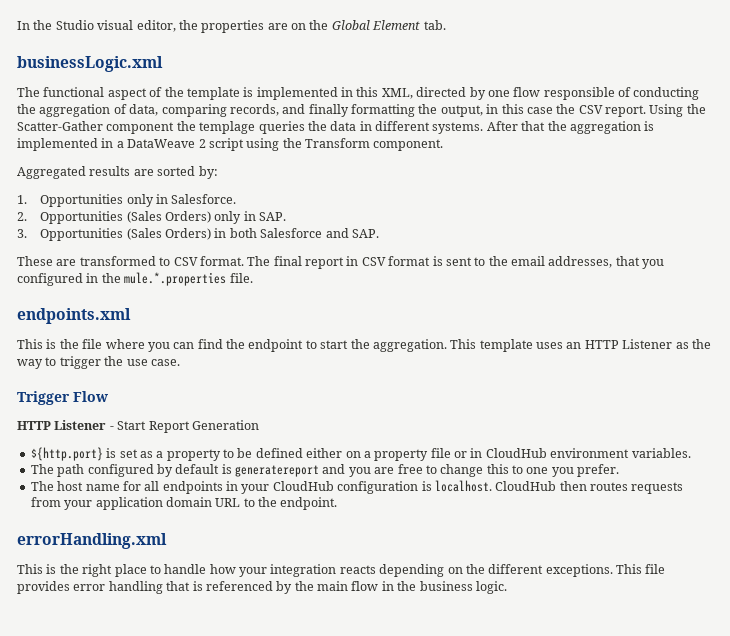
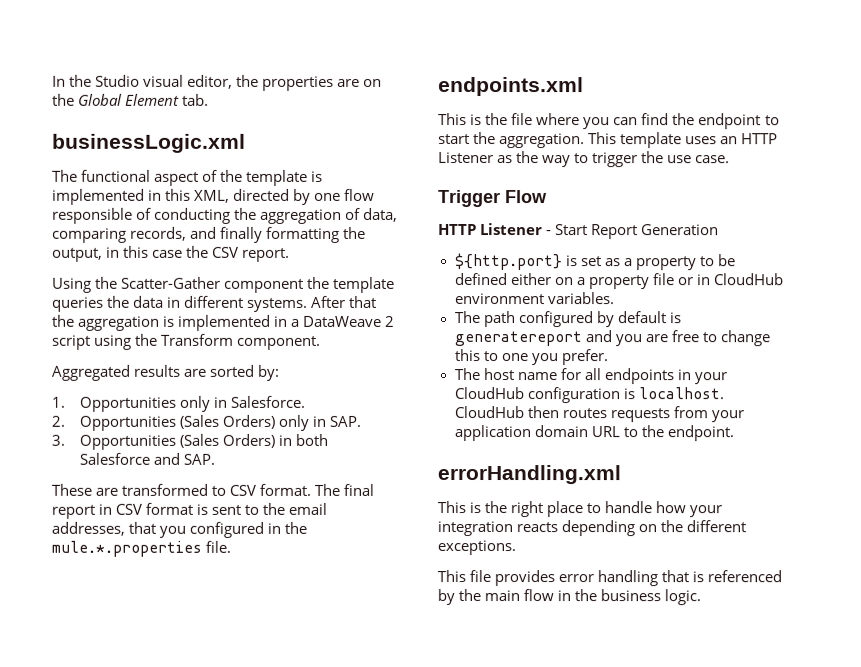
(646, 111) none -> (291, 254) //
[199,121,256,134] templage -> [333,276,396,293] template
(613, 570) none -> (516, 548) //

